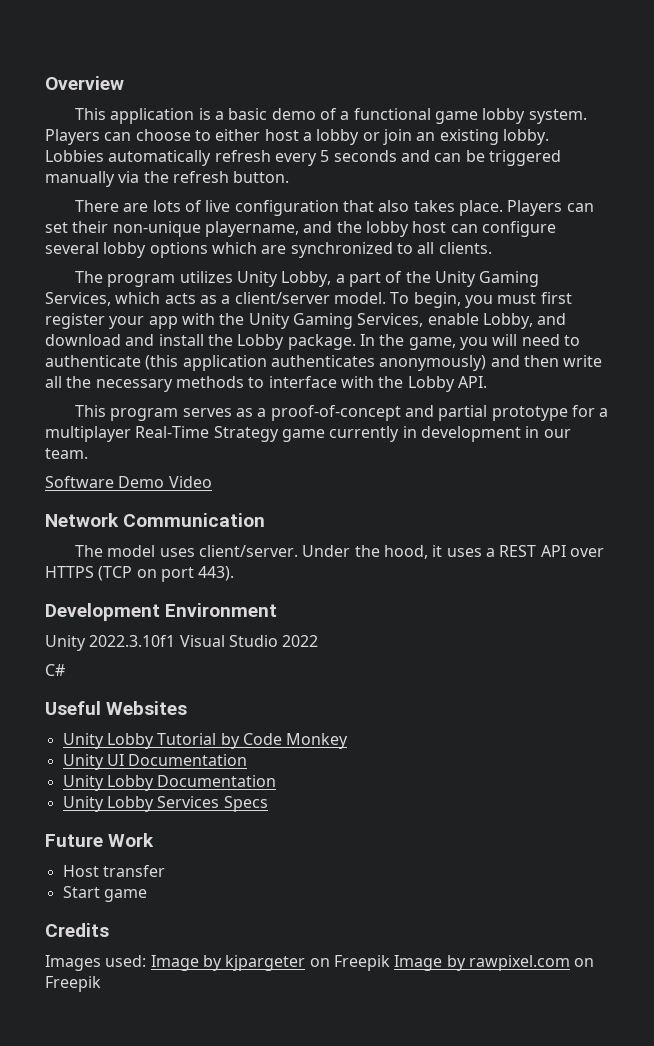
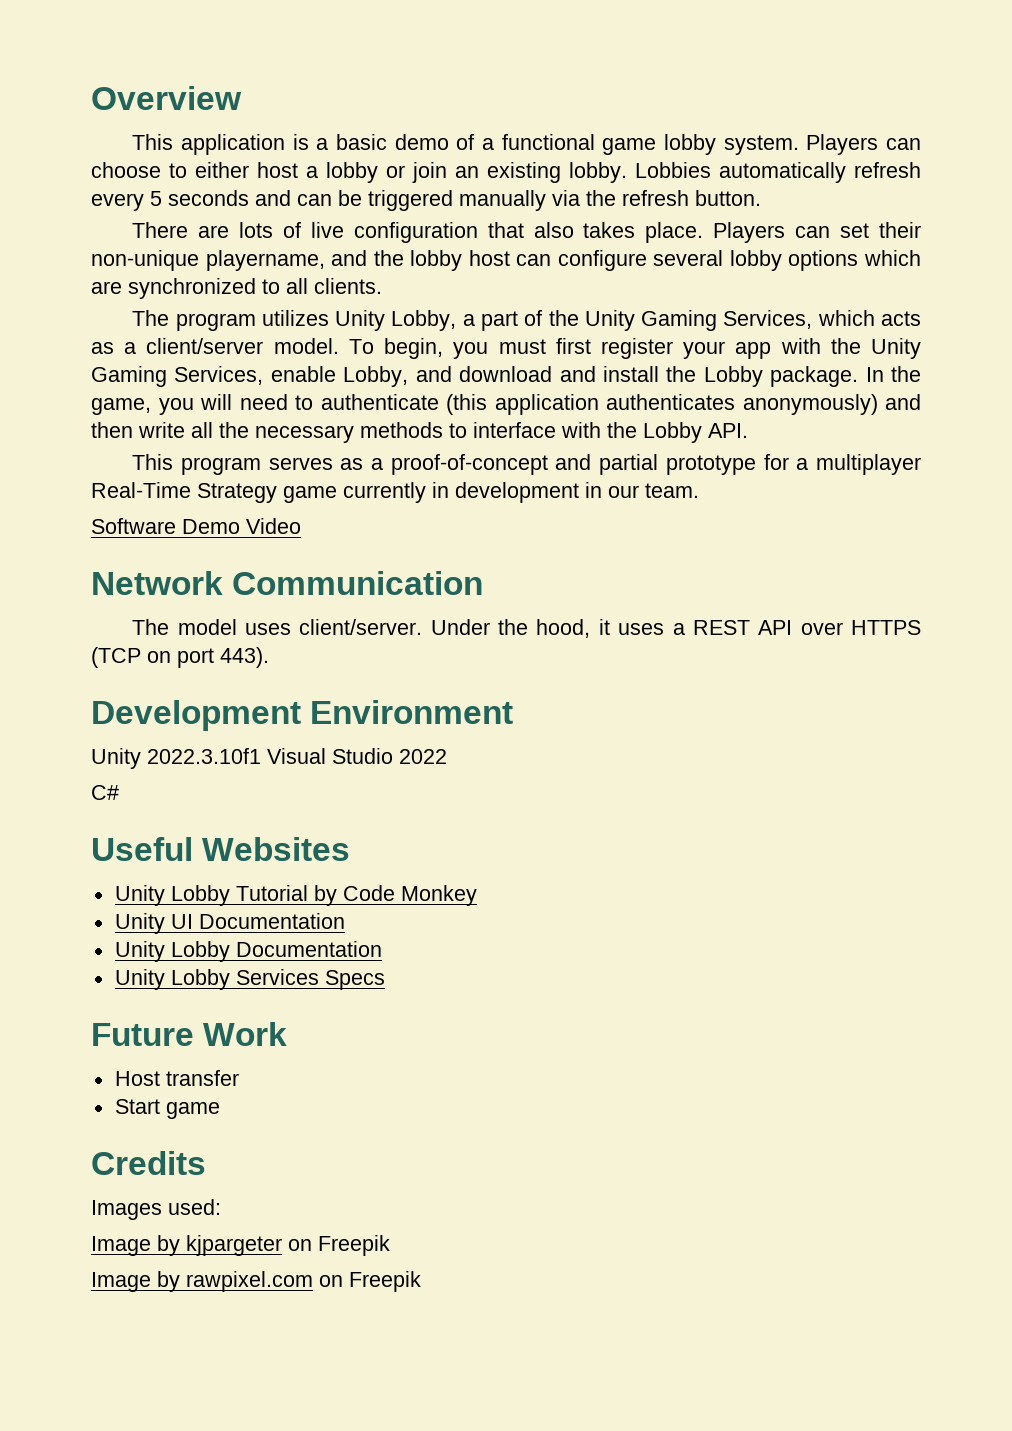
(147, 961) none -> (221, 1207) //
(390, 963) none -> (390, 1245) //

